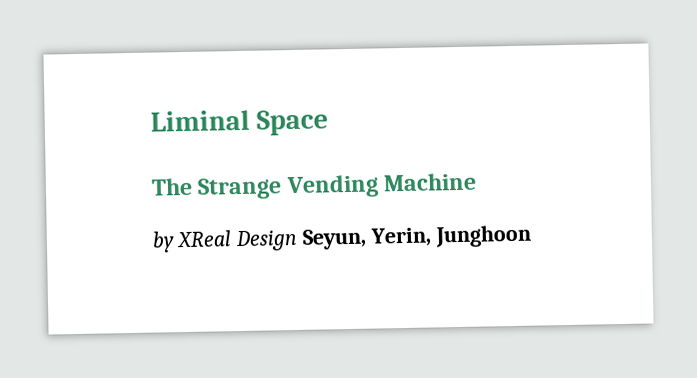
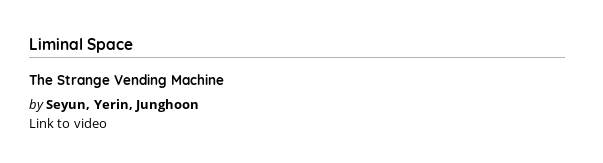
[175,229,298,252] XReal Design -> (44, 105) none
(532, 236) none -> [29,118,107,128] // Link to video

